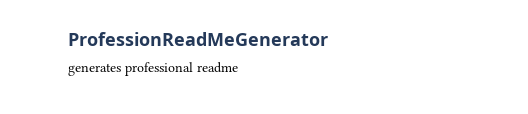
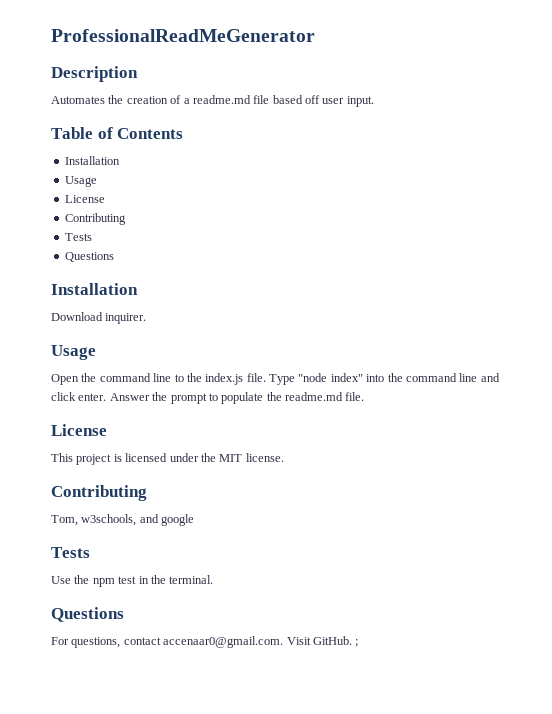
[68,32,328,46] [68,62,238,76] ProfessionReadMeGenerator // generates professional readme -> [51,29,315,42] [51,66,138,82] [51,95,374,107] [51,127,184,139] [64,156,120,165] [64,176,97,187] [64,195,105,203] [64,213,126,225] [64,233,92,241] [64,252,114,262] [51,283,138,295] [51,312,147,324] [51,345,96,360] [51,373,500,385] [51,392,365,404] [51,424,107,436] [51,453,284,465] [51,485,147,501] [51,514,195,526] [51,547,90,558] [51,575,214,587] [51,607,124,622] [51,636,359,648] ProfessionalReadMeGenerator // Description // Automates the creation of a readme.md file based off user input. // Table of Contents // Installation // Usage // License // Contributing // Tests // Questions // Installation // Download inquirer. // Usage // Open the command line to the index.js file. Type "node index" into the command line and click enter. Answer the prompt to populate the readme.md file. // License // This project is licensed under the MIT license. // Contributing // Tom, w3schools, and google // Tests // Use the npm test in the terminal. // Questions // For questions, contact accenaar0@gmail.com. Visit GitHub. ;

